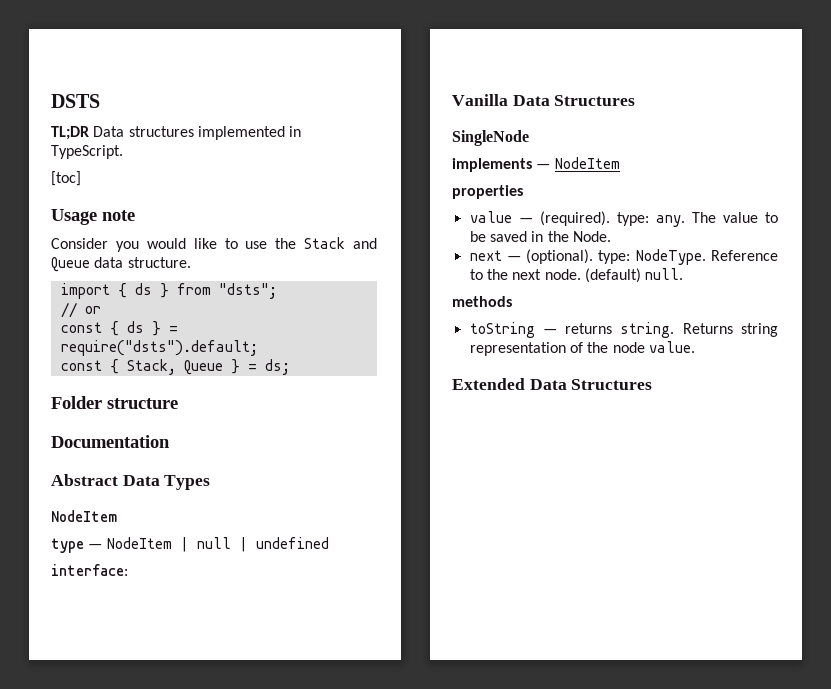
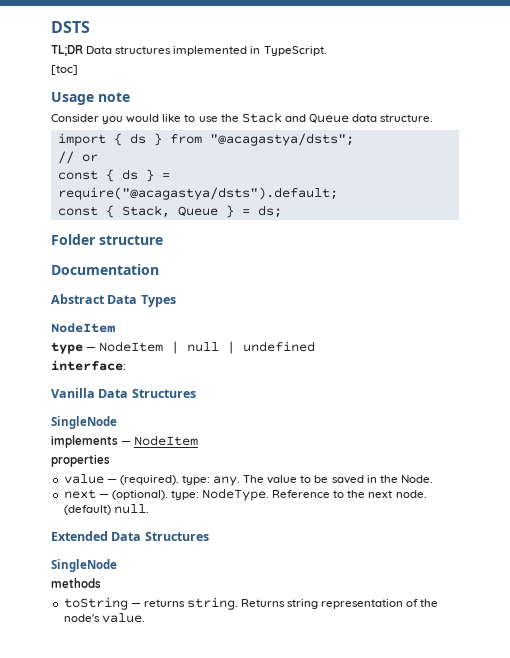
[218,283,277,299] "dsts"; -> [209,133,354,146] "@acagastya/dsts";
[60,340,258,356] require("dsts").default; -> [57,187,338,200] require("@acagastya/dsts").default;
(684, 274) none -> [51,531,209,541] [51,559,117,572] // Extended Data Structures // SingleNode
[612,342,645,353] node -> [63,614,100,622] node's
[452,378,653,390] // Extended Data Structures -> (145, 618) none

